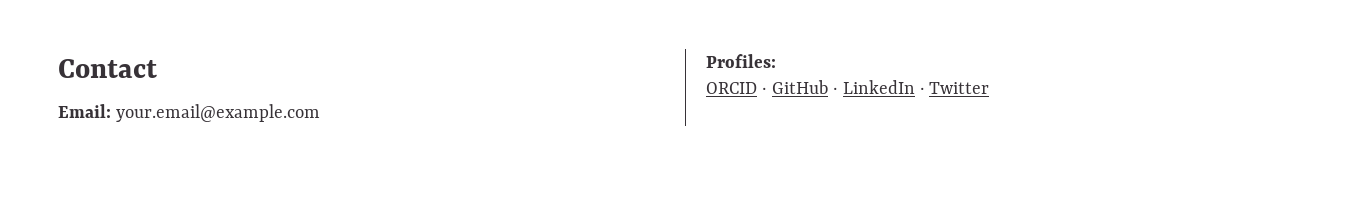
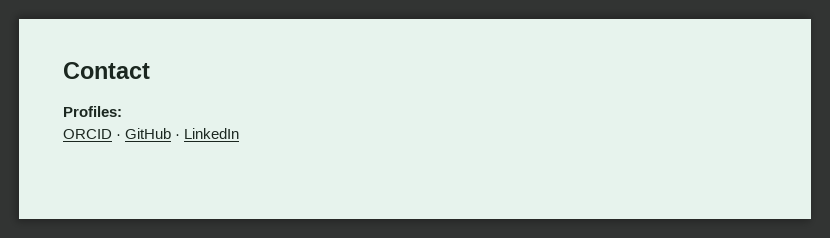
[58,104,321,122] // Email: your.email@example.com -> (150, 70) none
[920,82,990,94] · Twitter -> (240, 133) none

